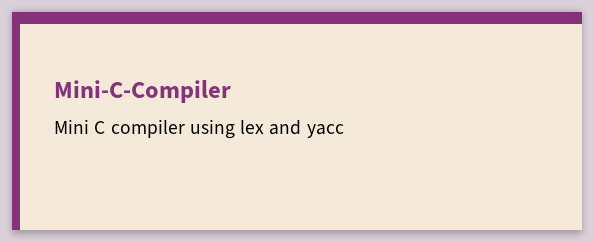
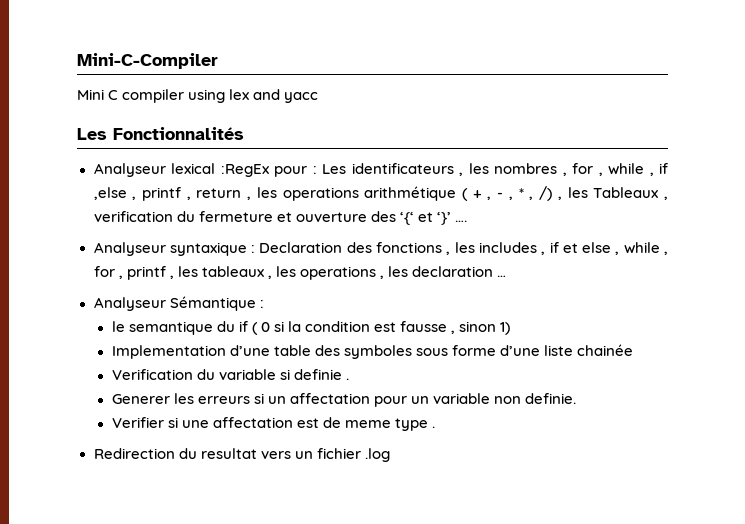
(344, 131) none -> [77,127,244,140] [93,163,668,177] [93,186,669,201] [93,211,467,225] [93,242,668,256] [93,266,507,280] [93,296,264,311] [111,321,511,335] [111,344,634,359] [111,369,349,380] [111,393,577,407] [111,417,436,431] [93,448,390,462] // Les Fonctionnalités // Analyseur lexical :RegEx pour : Les identificateurs , les nombres , for , while , if ,else , printf , return , les operations arithmétique ( + , - , * , /) , les Tableaux , verification du fermeture et ouverture des ‘{‘ et ‘}’ …. // Analyseur syntaxique : Declaration des fonctions , les includes , if et else , while , for , printf , les tableaux , les operations , les declaration … // Analyseur Sémantique : // le semantique du if ( 0 si la condition est fausse , sinon 1) // Implementation d’une table des symboles sous forme d’une liste chainée // Verification du variable si definie . // Generer les erreurs si un affectation pour un variable non definie. // Verifier si une affectation est de meme type . // Redirection du resultat vers un fichier .log

